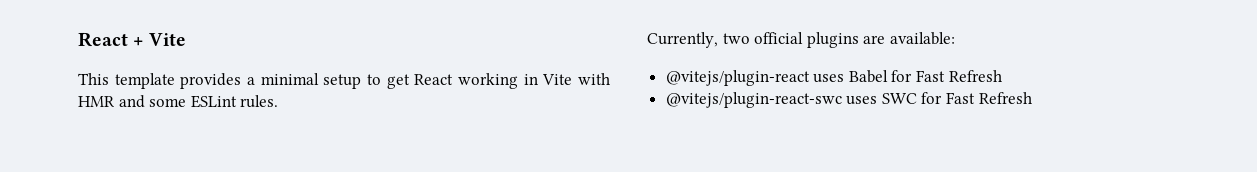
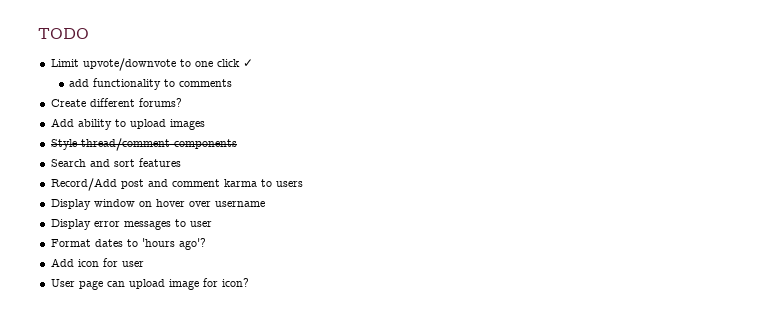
[78,32,186,47] [78,73,610,89] [78,95,279,108] [647,32,955,48] [665,70,1002,86] [665,92,1032,108] React + Vite // This template provides a minimal setup to get React working in Vite with HMR and some ESLint rules. // Currently, two official plugins are available: // @vitejs/plugin-react uses Babel for Fast Refresh // @vitejs/plugin-react-swc uses SWC for Fast Refresh -> [38,28,89,39] [50,58,253,71] [69,78,233,90] [50,98,182,107] [50,118,205,130] [50,138,237,151] [50,158,181,167] [50,178,303,191] [50,199,265,210] [50,219,212,230] [50,238,206,250] [50,258,144,267] [50,278,249,290] TODO // Limit upvote/downvote to one click ✓ // add functionality to comments // Create different forums? // Add ability to upload images // Style thread/comment components // Search and sort features // Record/Add post and comment karma to users // Display window on hover over username // Display error messages to user // Format dates to 'hours ago'? // Add icon for user // User page can upload image for icon?

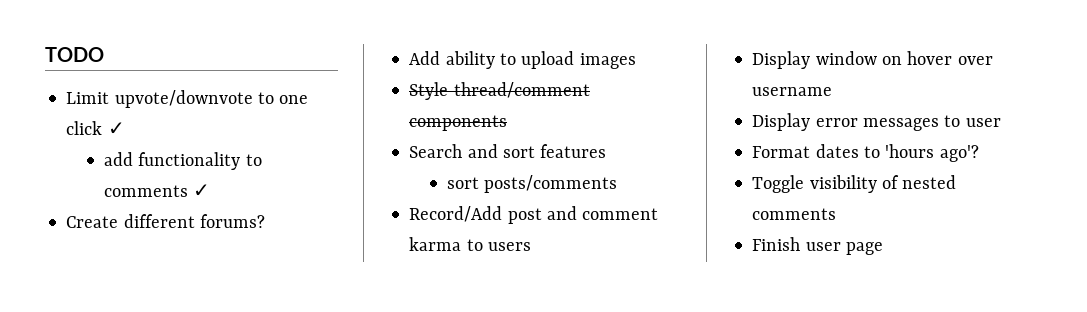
(233, 83) none -> [193,184,211,197] ✓
(181, 162) none -> [447,175,618,193] // sort posts/comments
[50,258,144,267] [50,278,249,290] Add icon for user // User page can upload image for icon? -> [752,175,957,193] [752,208,837,220] [752,237,883,255] Toggle visibility of nested comments // Finish user page

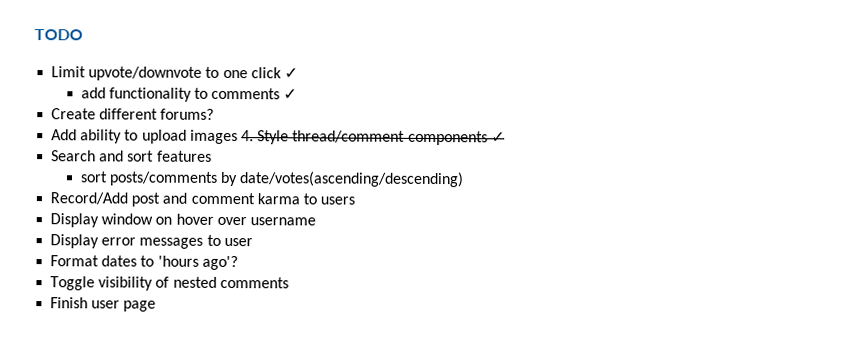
(636, 61) // -> [240,130,254,142] 4.
(508, 123) none -> [490,131,505,143] ✓
(618, 184) none -> [219,171,465,188] by date/votes(ascending/descending)

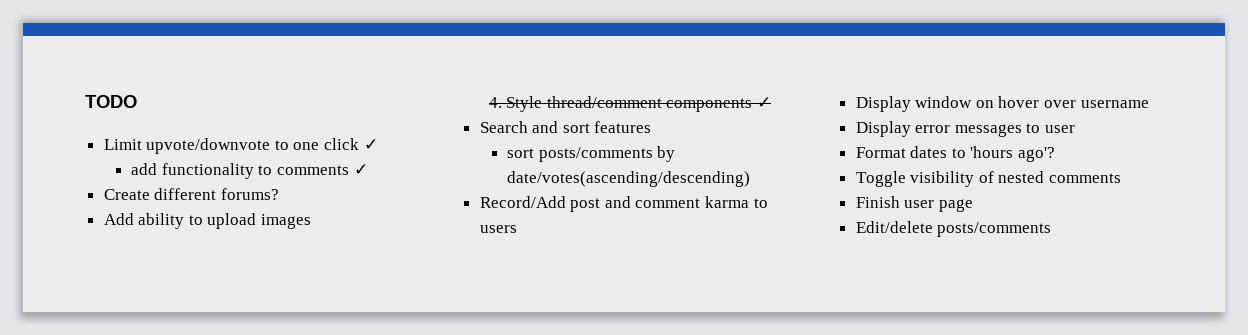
(238, 137) none -> (312, 221) //
(157, 306) none -> [855,221,1052,237] // Edit/delete posts/comments

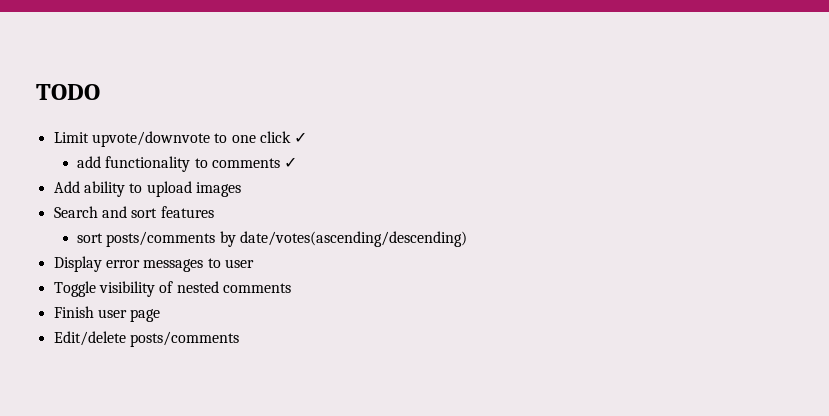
[103,188,279,200] // Create different forums? -> (298, 162) none
[488,96,771,112] // 4. Style thread/comment components ✓ -> (241, 189) none
[479,196,768,212] [479,225,517,233] [855,96,1149,112] // Record/Add post and comment karma to users // Display window on hover over username -> (467, 239) none
[855,146,1056,162] // Format dates to 'hours ago'? -> (254, 263) none

